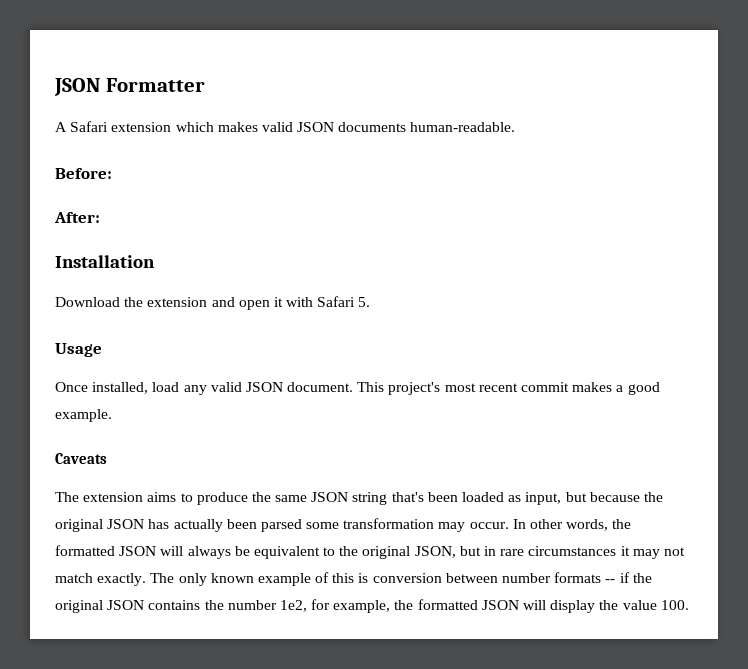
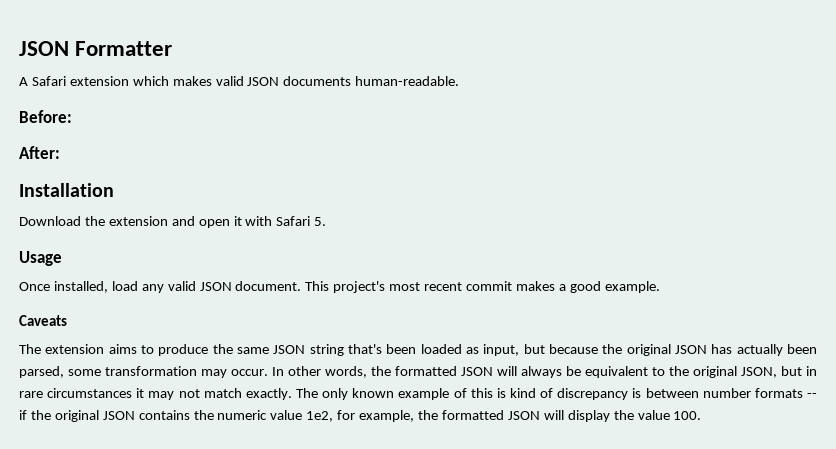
[260,519,302,532] parsed -> [19,366,64,378] parsed,
[372,573,442,583] conversion -> [510,388,642,400] kind of discrepancy is
[227,600,277,610] number -> [217,410,303,420] numeric value

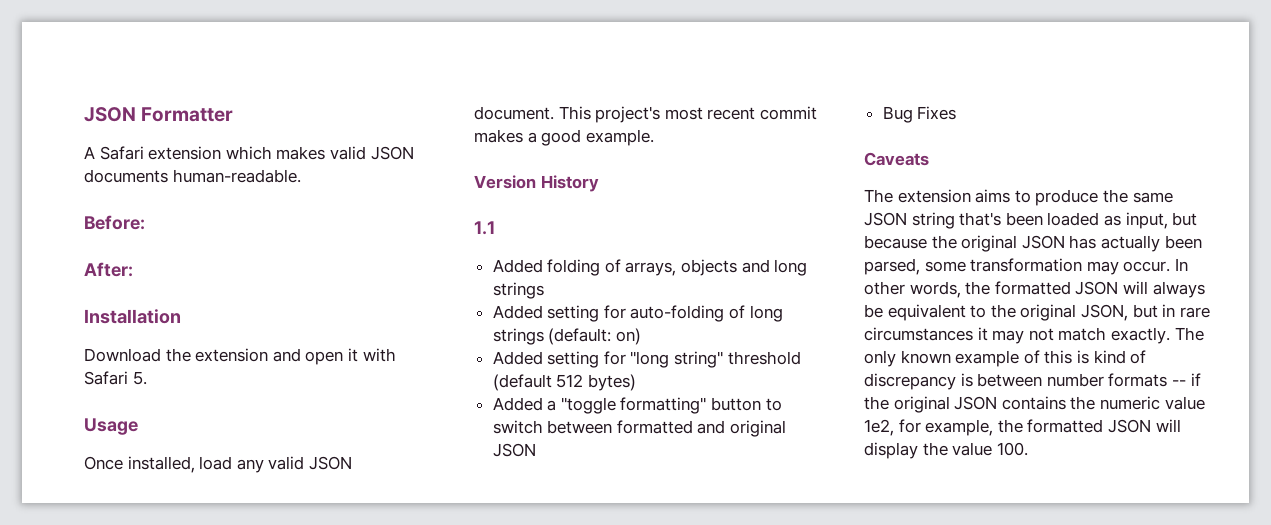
(660, 287) none -> [474,175,599,192] [474,221,495,235] [492,259,808,276] [492,282,544,299] [492,305,783,322] [492,328,641,345] [492,351,801,368] [492,374,636,391] [492,397,782,414] [492,420,787,437] [492,443,536,457] [882,106,957,123] // Version History // 1.1 // Added folding of arrays, objects and long strings // Added setting for auto-folding of long strings (default: on) // Added setting for "long string" threshold (default 512 bytes) // Added a "toggle formatting" button to switch between formatted and original JSON // Bug Fixes

